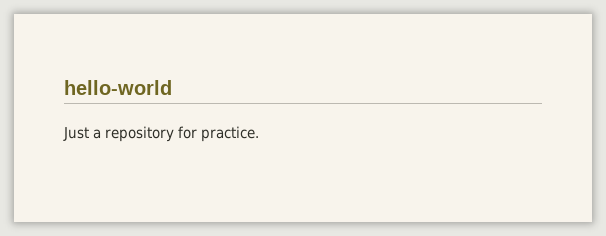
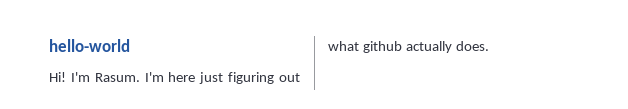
[63,126,260,142] Just a repository for practice. -> [49,72,300,84] [328,41,489,53] Hi! I'm Rasum. I'm here just figuring out what github actually does.

